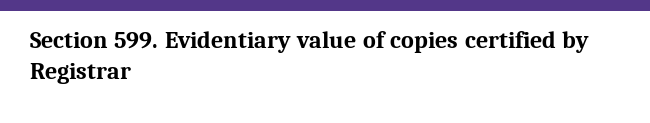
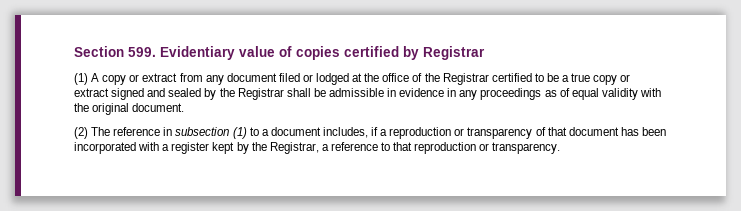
(131, 73) none -> [74,73,631,85] [74,88,661,100] [74,103,185,115] [74,127,666,139] [74,142,561,154] // (1) A copy or extract from any document filed or lodged at the office of the Registrar certified to be a true copy or extract signed and sealed by the Registrar shall be admissible in evidence in any proceedings as of equal validity with the original document. // (2) The reference in subsection (1) to a document includes, if a reproduction or transparency of that document has been incorporated with a register kept by the Registrar, a reference to that reproduction or transparency.

